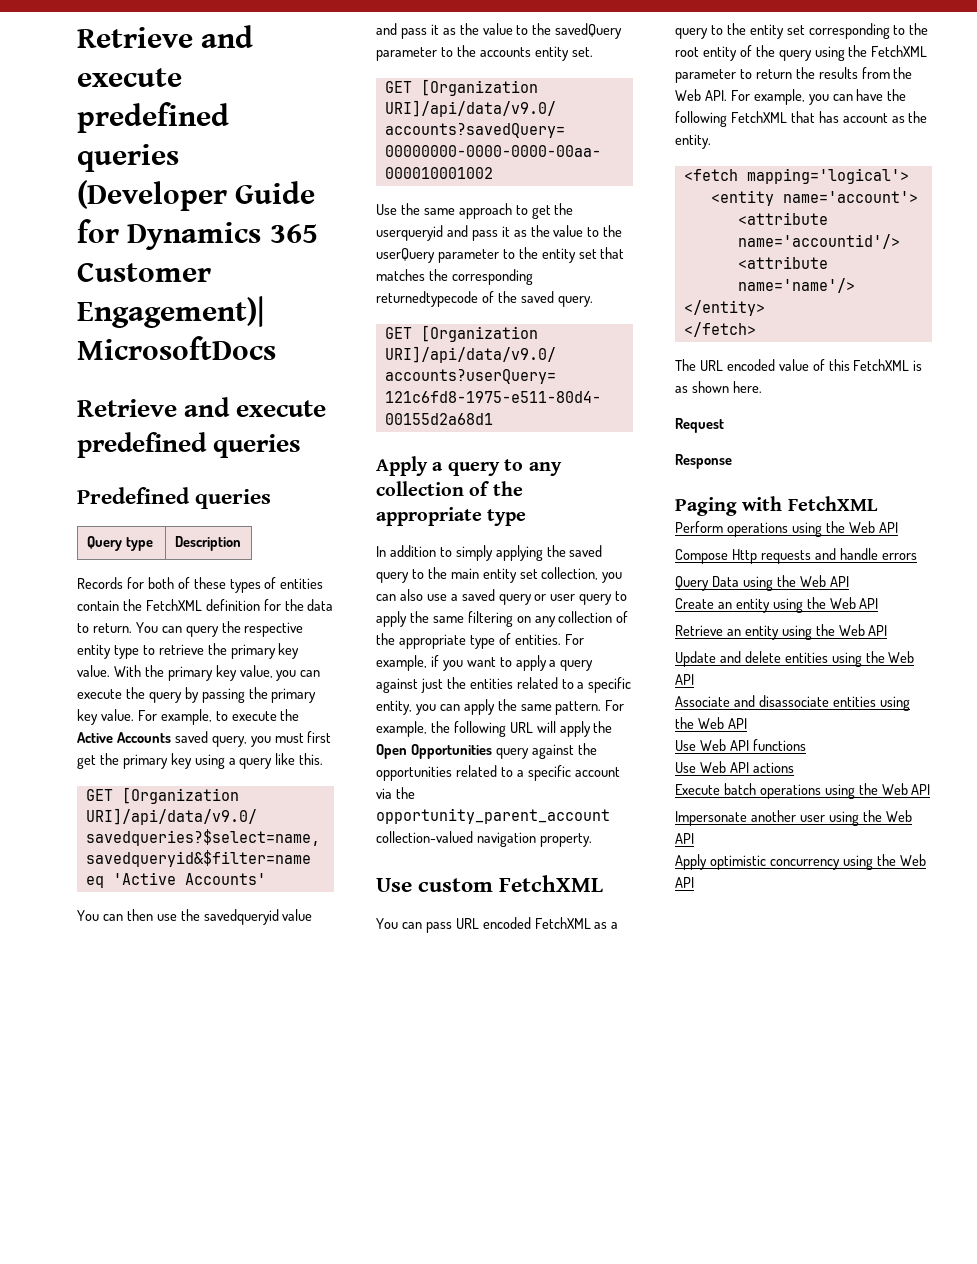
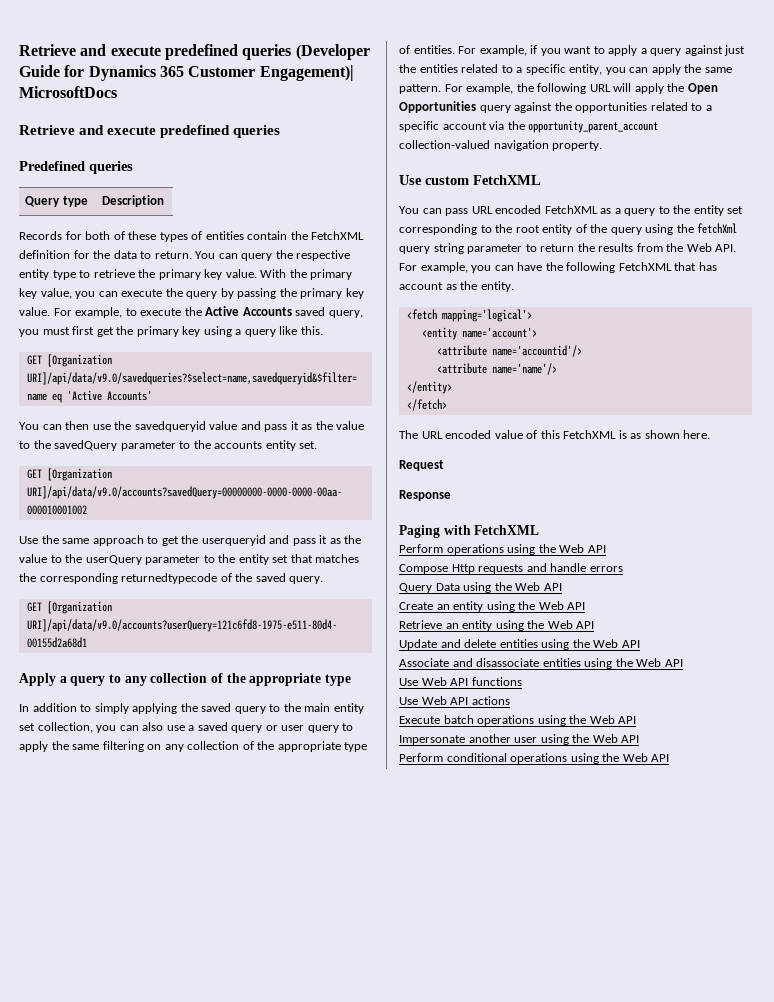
[871,45,928,57] FetchXML -> [697,223,738,234] [399,243,464,254] fetchXml query string
[675,854,840,870] Apply optimistic concurrency -> [399,753,568,764] Perform conditional operations

